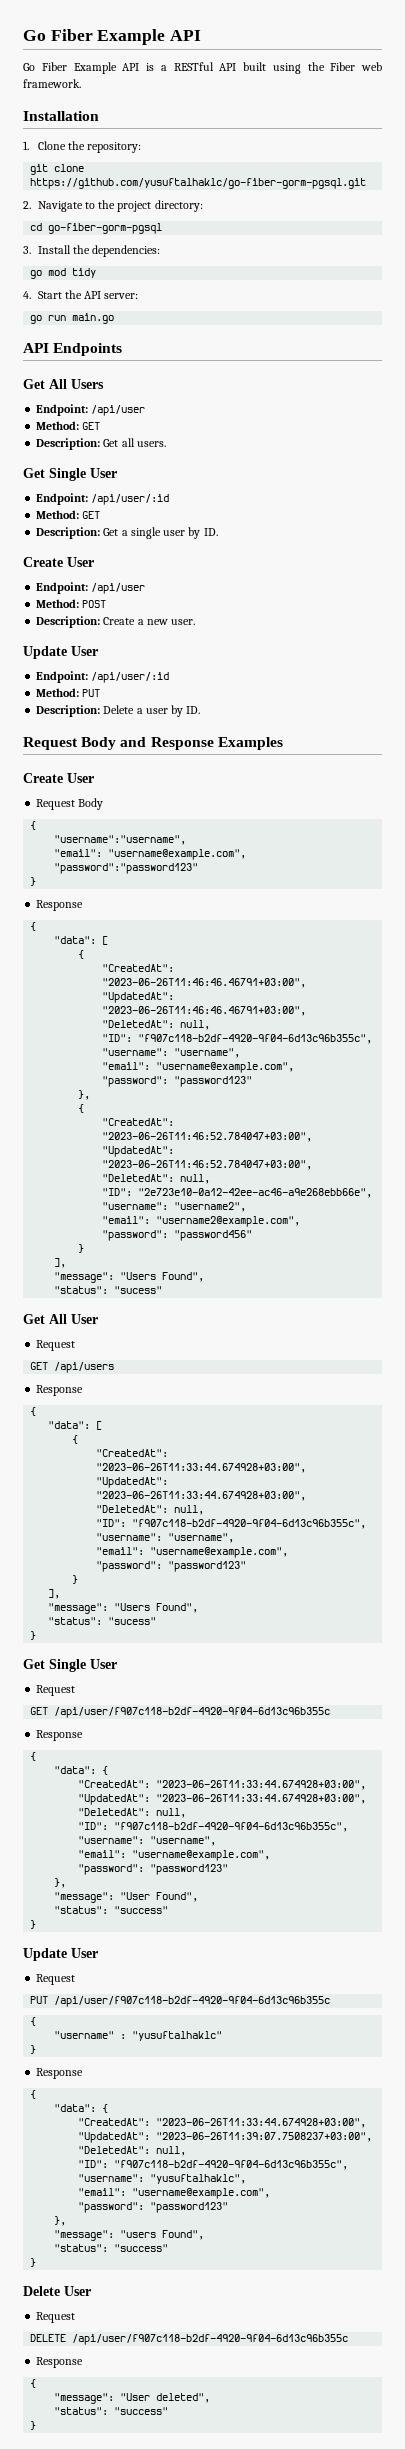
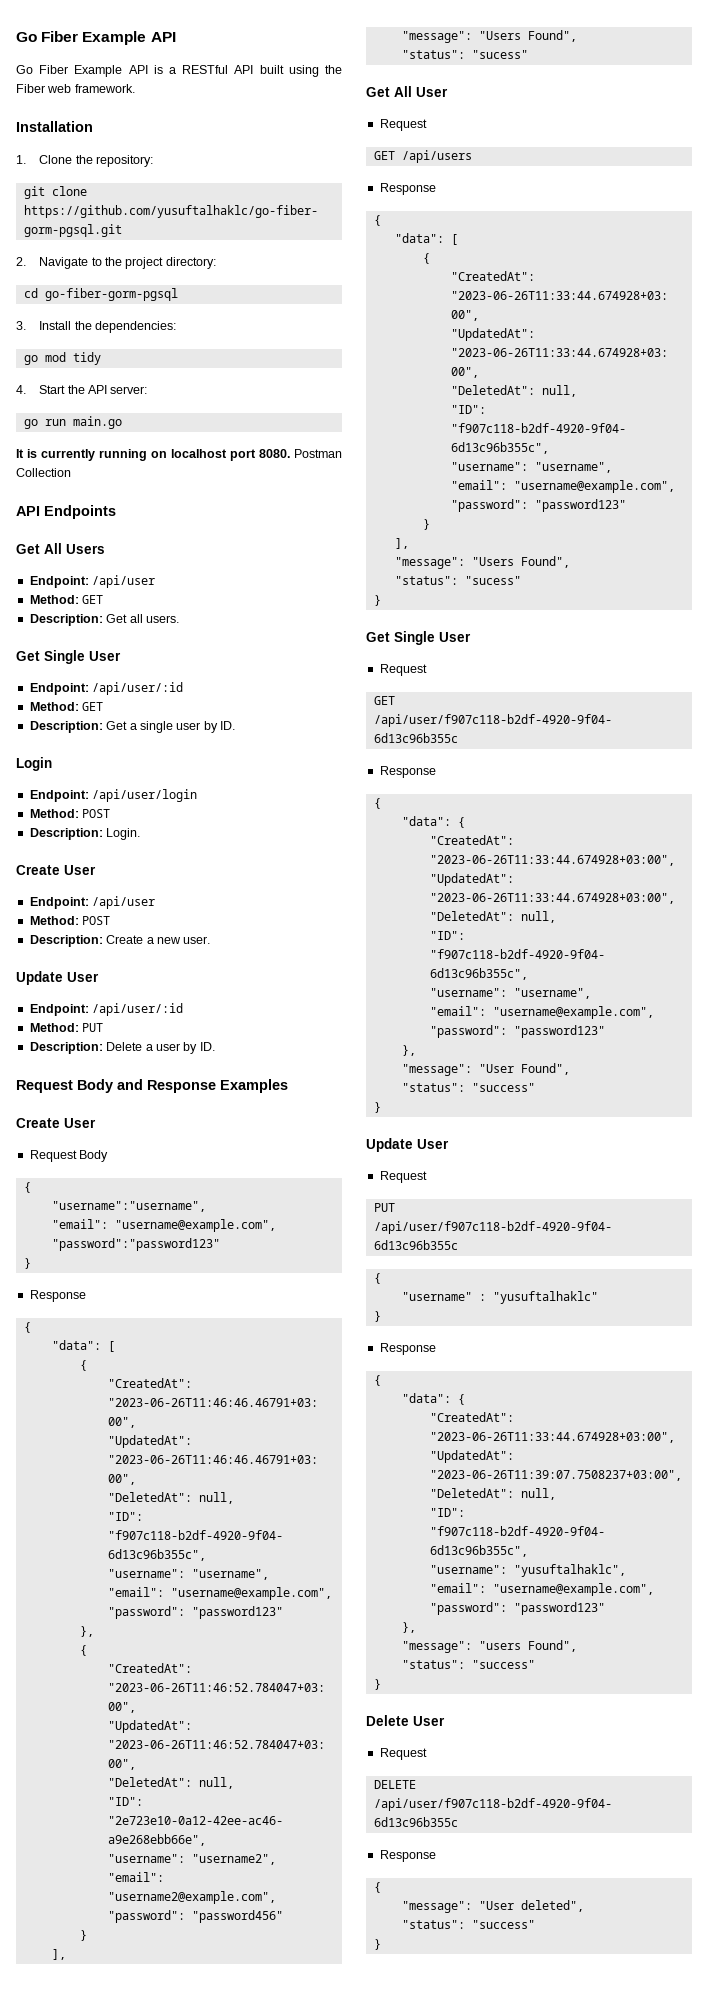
(115, 318) none -> [16,449,342,461] [16,468,71,477] // It is currently running on localhost port 8080. Postman Collection
(218, 532) none -> [16,757,52,771] [29,789,198,802] [29,809,111,818] [29,828,141,840] // Login // Endpoint: /api/user/login // Method: POST // Description: Login.

